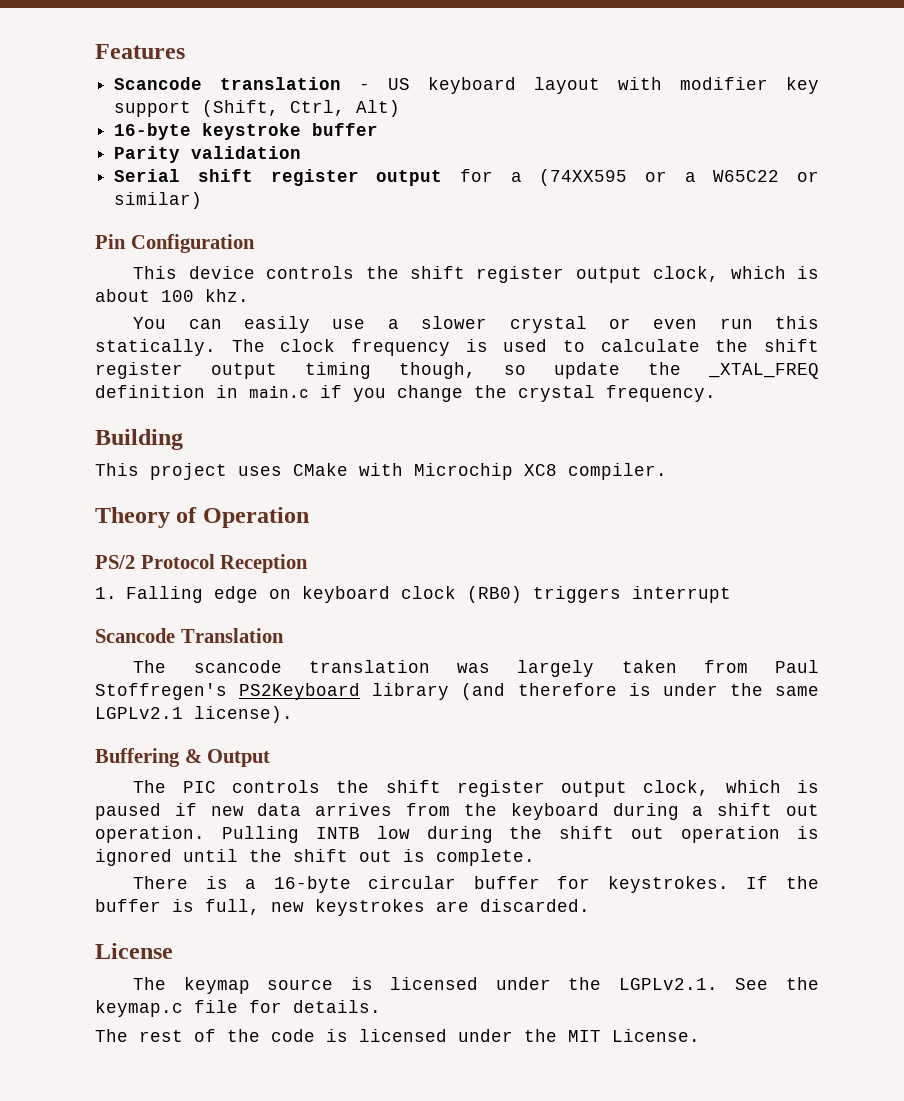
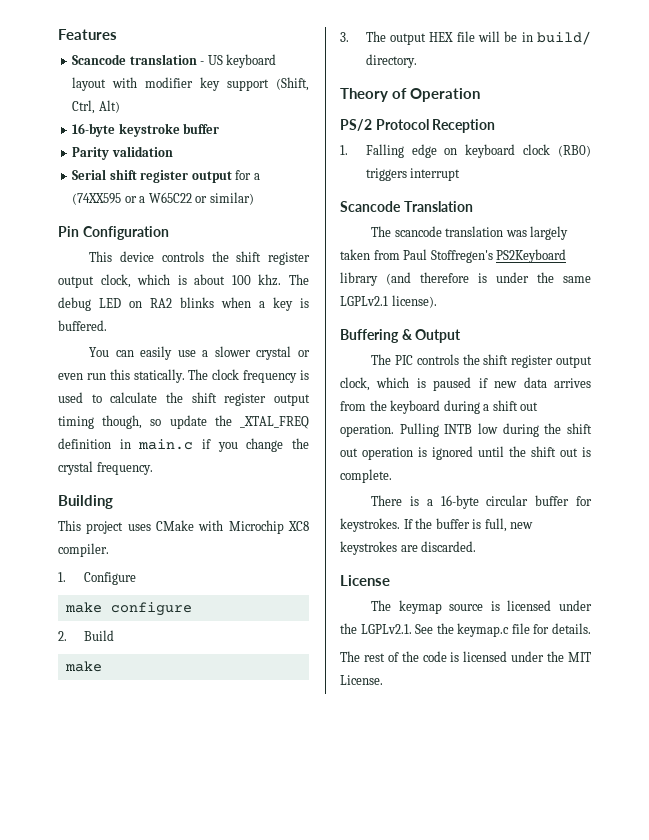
(249, 295) none -> [289,274,310,285] [58,297,309,311] [58,320,107,331] The debug LED on RA2 blinks when a key is buffered.
(667, 471) none -> [58,572,136,585] [64,602,192,616] [58,630,114,641] [64,661,102,672] [340,31,591,45] [365,54,417,68] // 1. Configure // make configure // 2. Build // make // 3. The output HEX file will be in build/ directory.

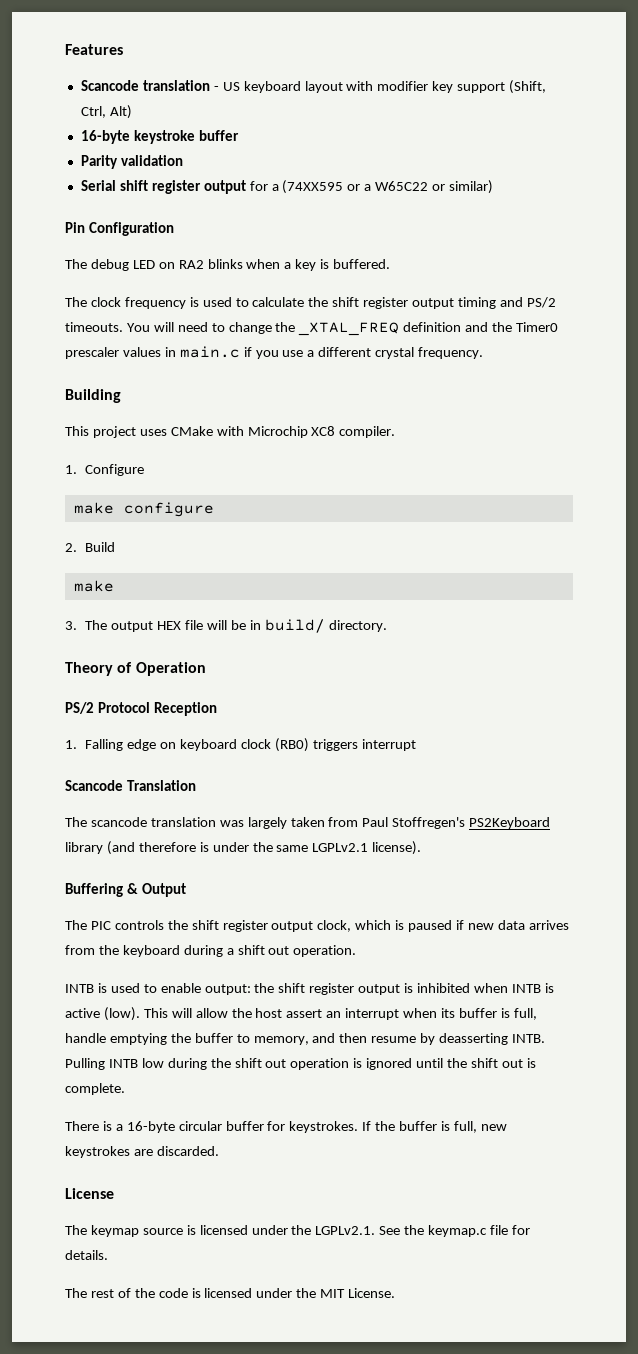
[89,251,310,265] [58,274,282,288] This device controls the shift register output clock, which is about 100 khz. -> (175, 229) none
[89,346,310,360] [58,369,185,383] You can easily use a slower crystal or even run this statically. -> (391, 264) none
[102,415,309,429] [58,438,111,449] though, so update the _XTAL_FREQ definition -> [499,297,556,308] [65,322,559,336] [65,347,161,359] and PS/2 timeouts. You will need to change the _XTAL_FREQ definition and the Timer0 prescaler values
[246,438,309,452] change the -> [282,347,372,357] use a different
(394, 430) none -> [65,983,554,995] [65,1007,537,1021] [65,1033,546,1045] // INTB is used to enable output: the shift register output is inhibited when INTB is active (low). This will allow the host assert an interrupt when its buffer is full, handle emptying the buffer to memory, and then resume by deasserting INTB.

